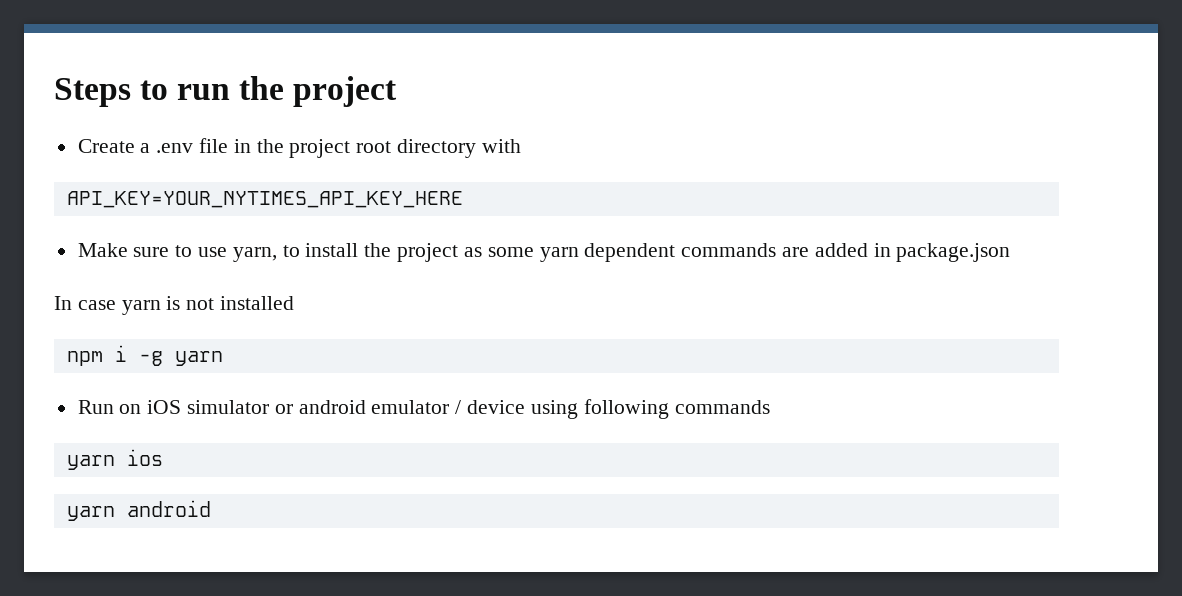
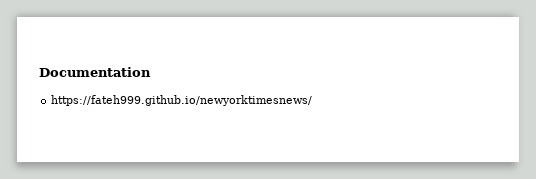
[54,76,398,107] [77,138,521,158] [66,191,463,208] [77,243,1011,262] [54,296,295,315] [66,345,223,366] [77,399,770,419] [66,449,163,470] [66,500,211,521] Steps to run the project // Create a .env file in the project root directory with // API_KEY=YOUR_NYTIMES_API_KEY_HERE // Make sure to use yarn, to install the project as some yarn dependent commands are added in package.json // In case yarn is not installed // npm i -g yarn // Run on iOS simulator or android emulator / device using following commands // yarn ios // yarn android -> [39,67,151,77] [51,95,313,106] Documentation // https://fateh999.github.io/newyorktimesnews/

